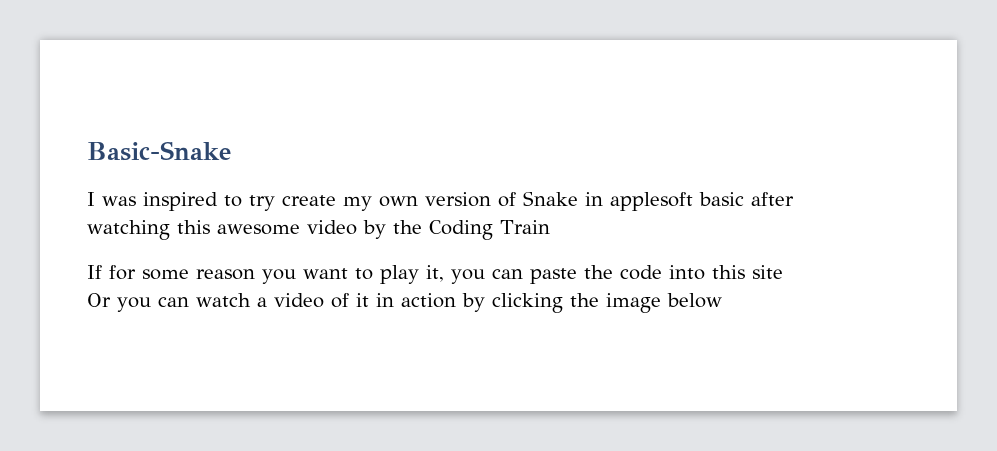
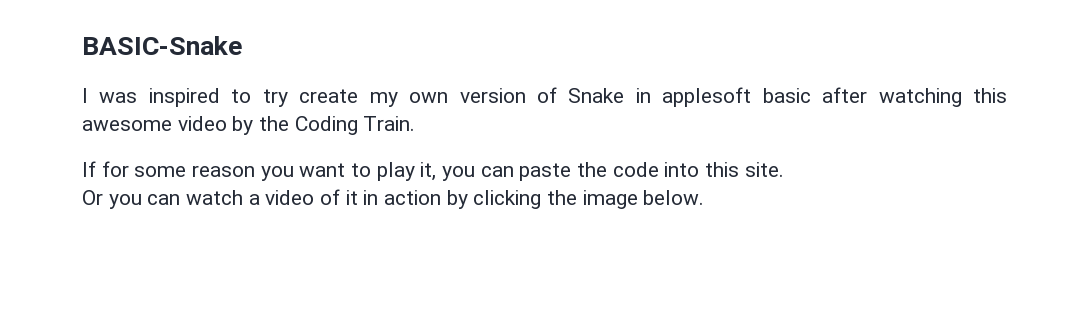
[87,141,231,161] Basic-Snake -> [82,36,242,55] BASIC-Snake
[500,220,550,234] Train -> [363,116,416,131] Train.
[752,265,783,279] site -> [744,162,784,177] site.
[667,293,722,308] below -> [643,190,705,205] below.

